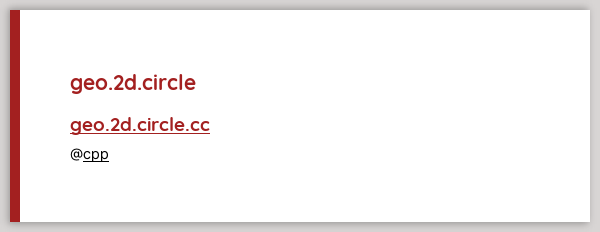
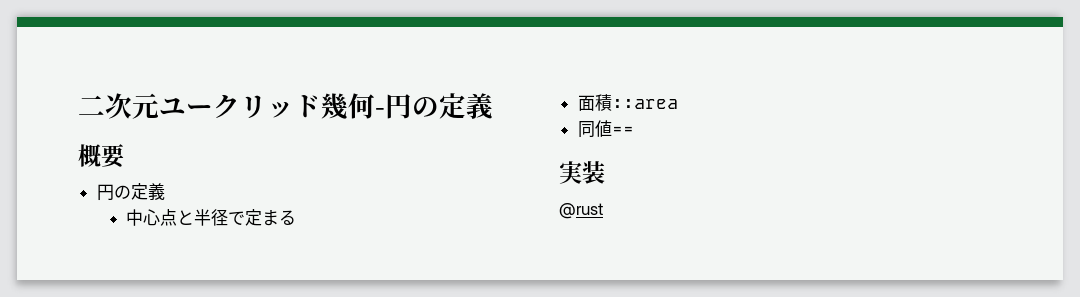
[70,74,196,94] [70,117,210,135] [70,148,109,162] geo.2d.circle // geo.2d.circle.cc // @cpp -> [78,93,493,120] [78,144,125,168] [96,183,165,201] [126,209,297,226] [577,94,678,111] [577,120,634,138] [559,161,605,184] [559,203,603,219] 二次元ユークリッド幾何-円の定義 // 概要 // 円の定義 // 中心点と半径で定まる // 面積::area // 同値== // 実装 // @rust

